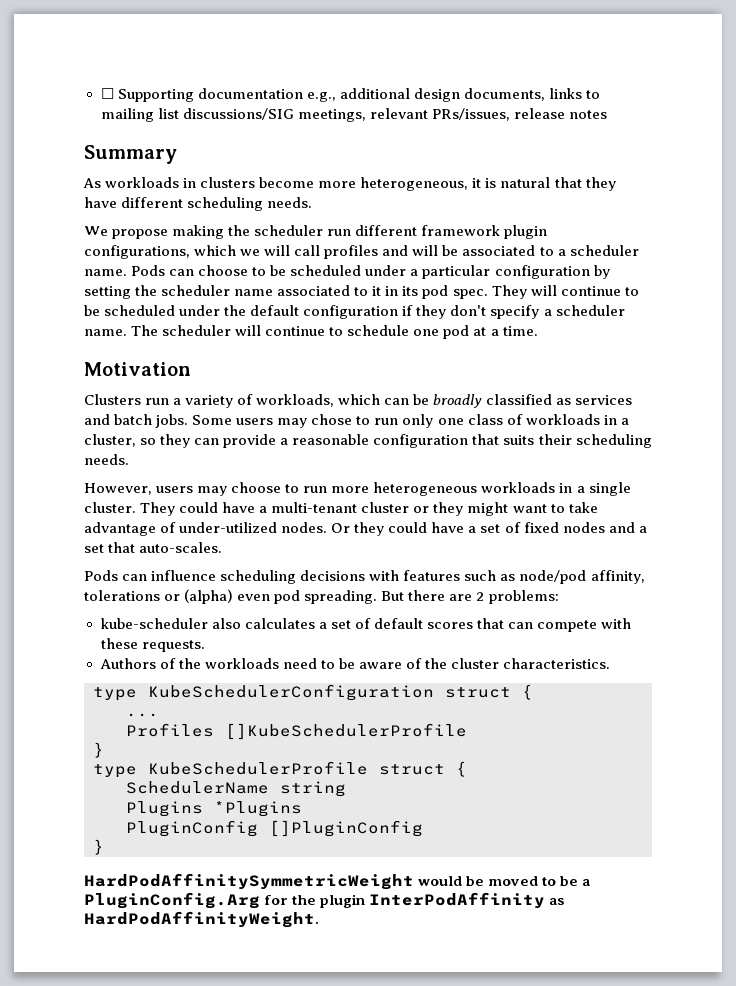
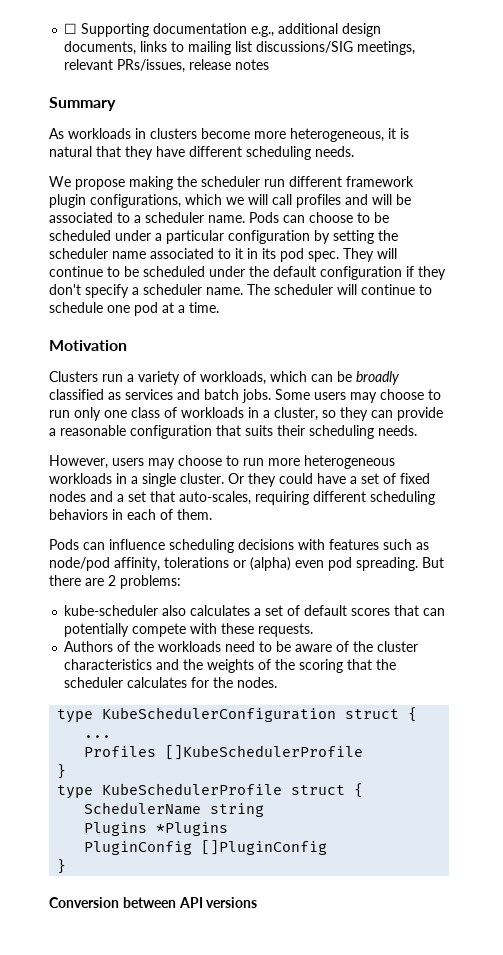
[311,414,353,425] chose -> [380,389,424,400] choose
[140,502,598,516] [84,522,328,536] They could have a multi-tenant cluster or they might want to take advantage of under-utilized nodes. -> (224, 478) none
[139,542,223,553] auto-scales. -> [179,491,435,505] [49,509,212,520] auto-scales, requiring different scheduling behaviors in each of them.
(533, 625) none -> [64,623,130,637] potentially
[503,658,611,669] characteristics. -> [64,659,397,673] [64,677,278,688] characteristics and the weights of the scoring that the scheduler calculates for the nodes.
[84,873,591,890] [84,892,565,909] [84,911,319,928] HardPodAffinitySymmetricWeight would be moved to be a PluginConfig.Arg for the plugin InterPodAffinity as HardPodAffinityWeight. -> [49,897,258,908] Conversion between API versions

